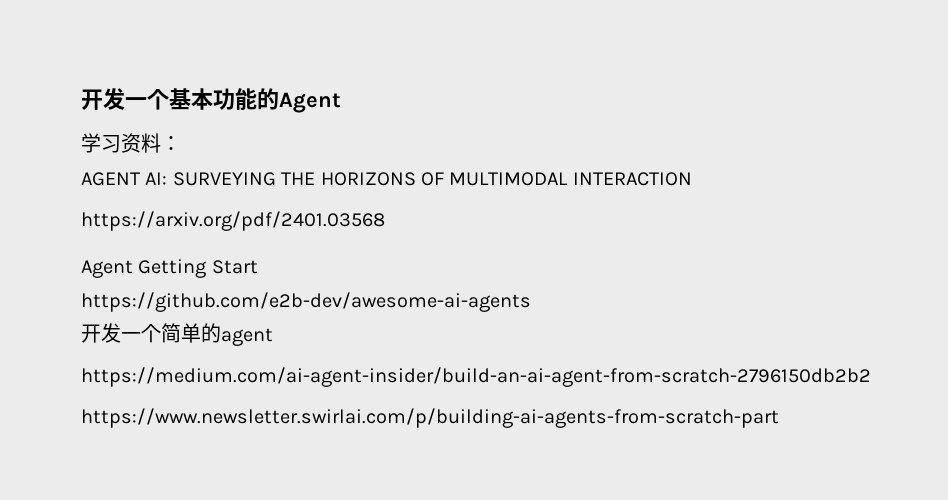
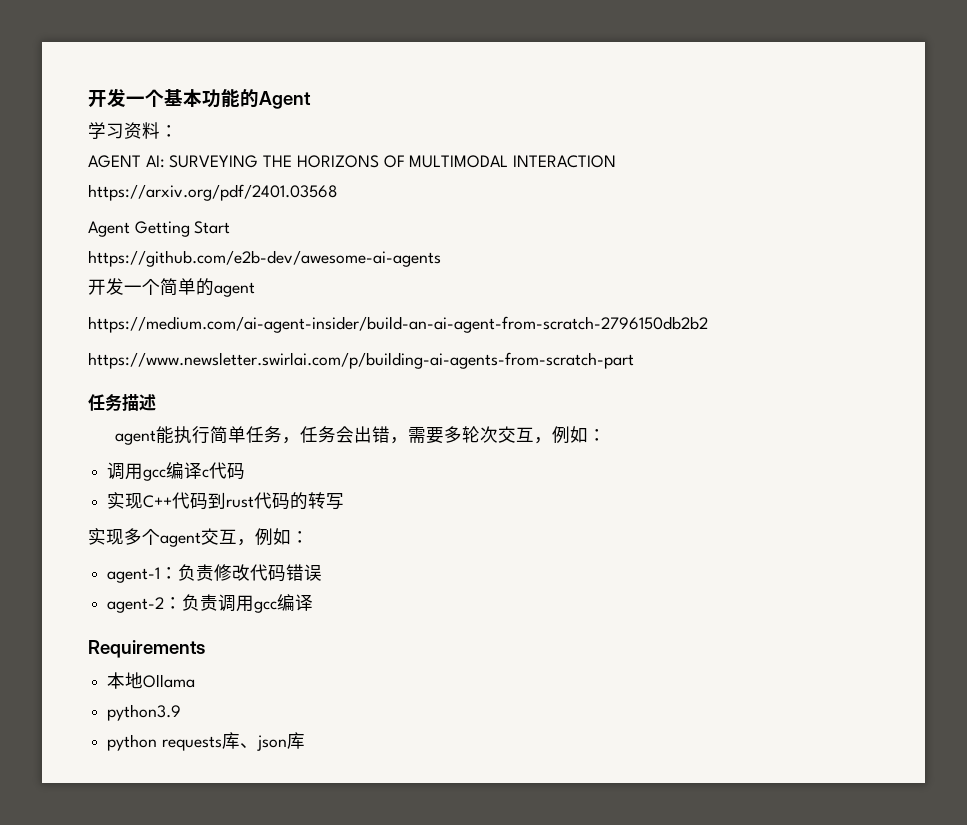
(779, 418) none -> [88,394,156,411] [115,426,607,445] [107,462,246,481] [107,492,345,510] [88,528,309,547] [107,564,323,583] [107,594,314,613] [88,640,205,658] [107,672,196,689] [107,704,182,721] [107,732,305,751] // 任务描述 // agent能执行简单任务，任务会出错，需要多轮次交互，例如： // 调用gcc编译c代码 // 实现C++代码到rust代码的转写 // 实现多个agent交互，例如： // agent-1：负责修改代码错误 // agent-2：负责调用gcc编译 // Requirements // 本地Ollama // python3.9 // python requests库、json库

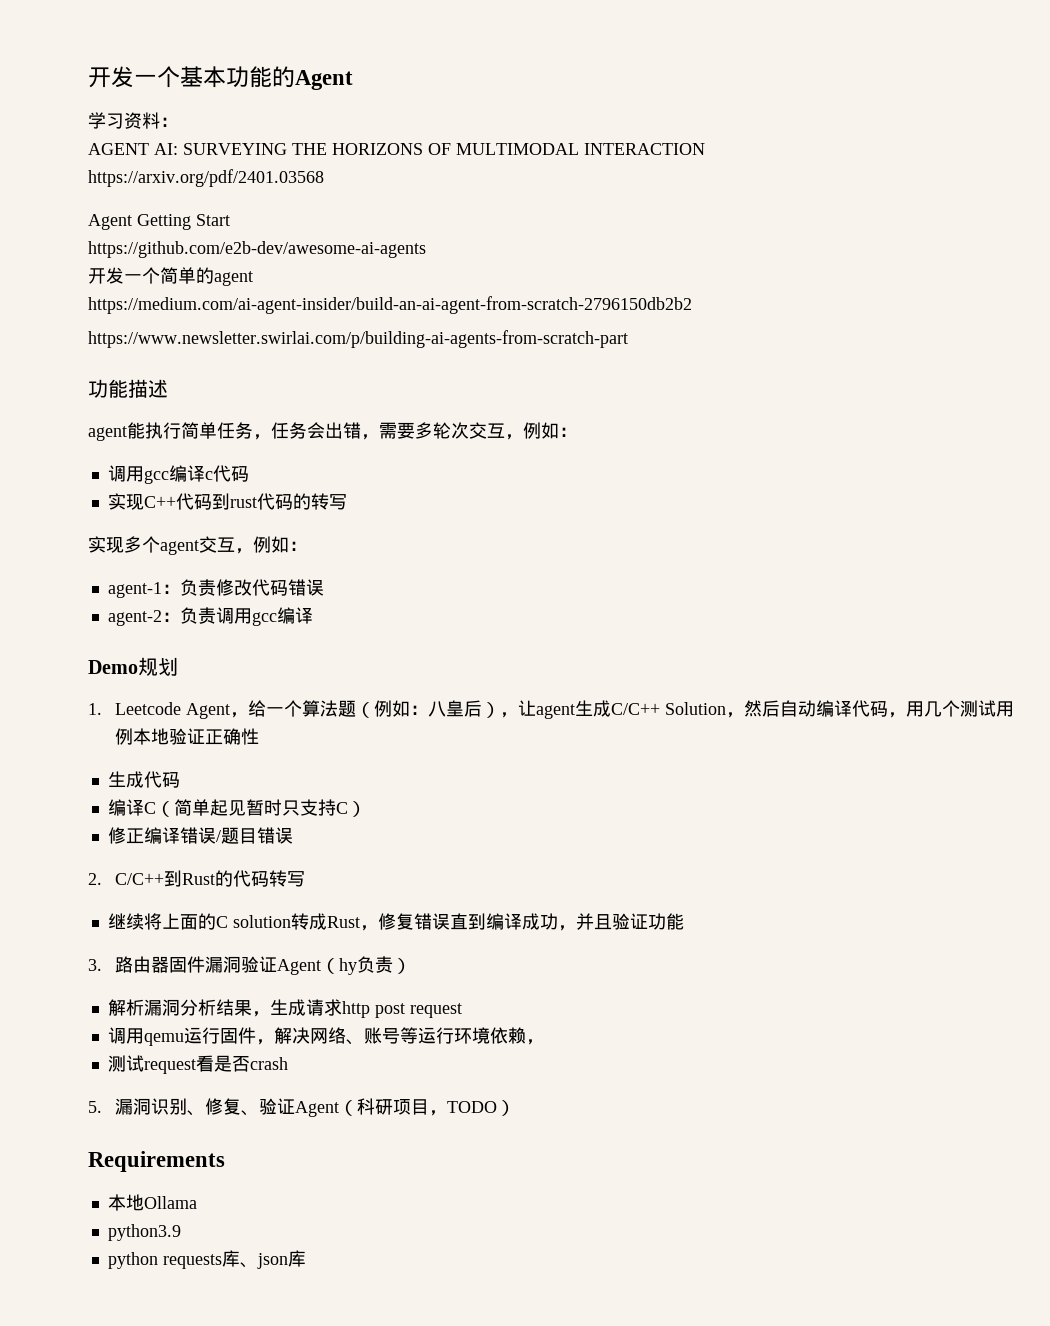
[88,394,122,411] 任务 -> [88,379,128,398] 功能
(314, 602) none -> [88,657,178,676] [88,700,1014,719] [114,728,259,745] [107,771,180,788] [107,799,366,817] [107,827,293,844] [88,870,305,887] [107,913,684,931] [88,956,411,975] [107,999,462,1018] [107,1027,544,1046] [107,1055,288,1074] [88,1098,515,1117] // Demo规划 // 1. Leetcode Agent，给一个算法题（例如：八皇后），让agent生成C/C++ Solution，然后自动编译代码，用几个测试用例本地验证正确性 // 生成代码 // 编译C（简单起见暂时只支持C） // 修正编译错误/题目错误 // 2. C/C++到Rust的代码转写 // 继续将上面的C solution转成Rust，修复错误直到编译成功，并且验证功能 // 3.路由器固件漏洞验证Agent（hy负责） // 解析漏洞分析结果，生成请求http post request // 调用qemu运行固件，解决网络、账号等运行环境依赖， // 测试request看是否crash // 5.漏洞识别、修复、验证Agent（科研项目，TODO）

